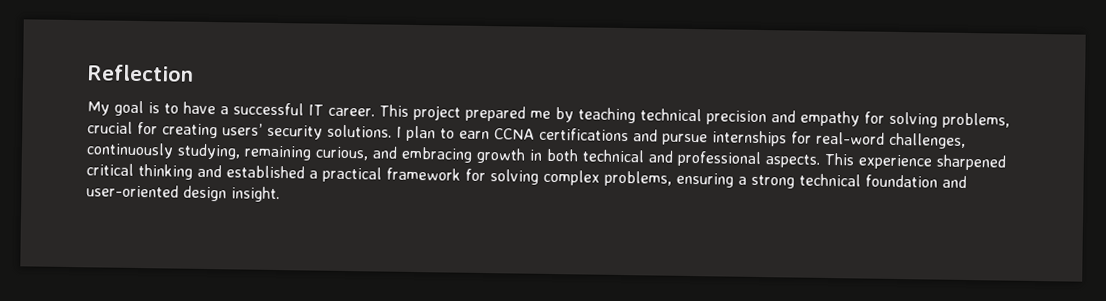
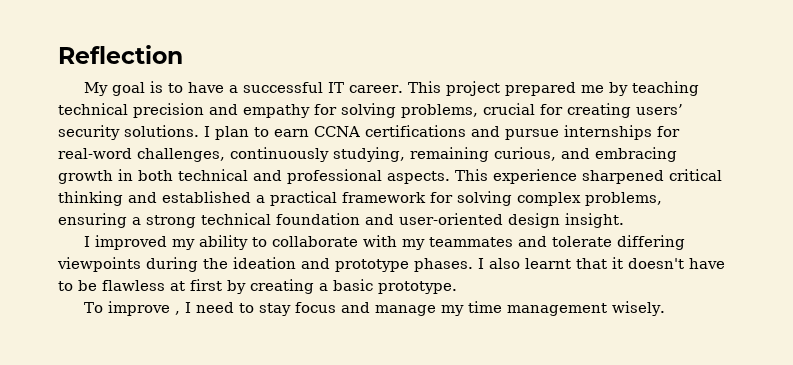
(280, 194) none -> [84,235,686,250] [57,257,725,272] [58,279,457,294] [84,301,666,316] // I improved my ability to collaborate with my teammates and tolerate differing viewpoints during the ideation and prototype phases. I also learnt that it doesn't have to be flawless at first by creating a basic prototype. // To improve , I need to stay focus and manage my time management wisely.

